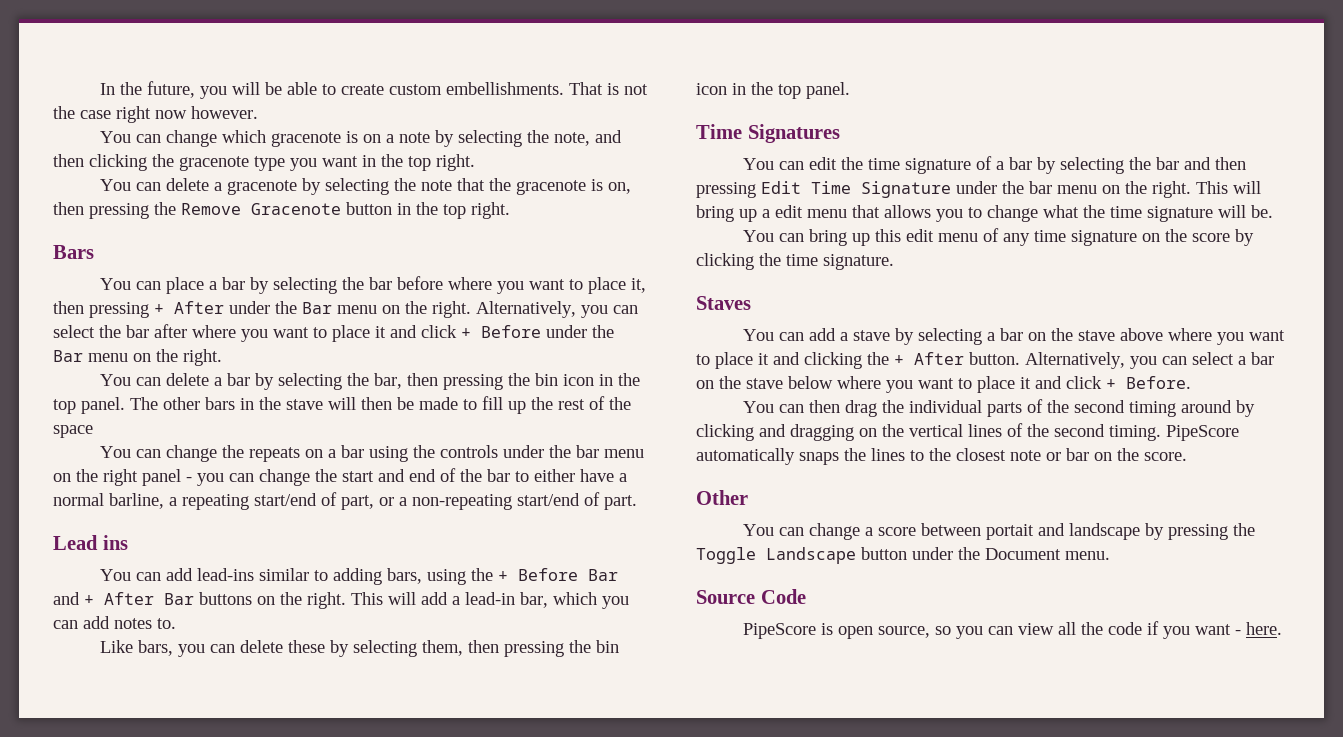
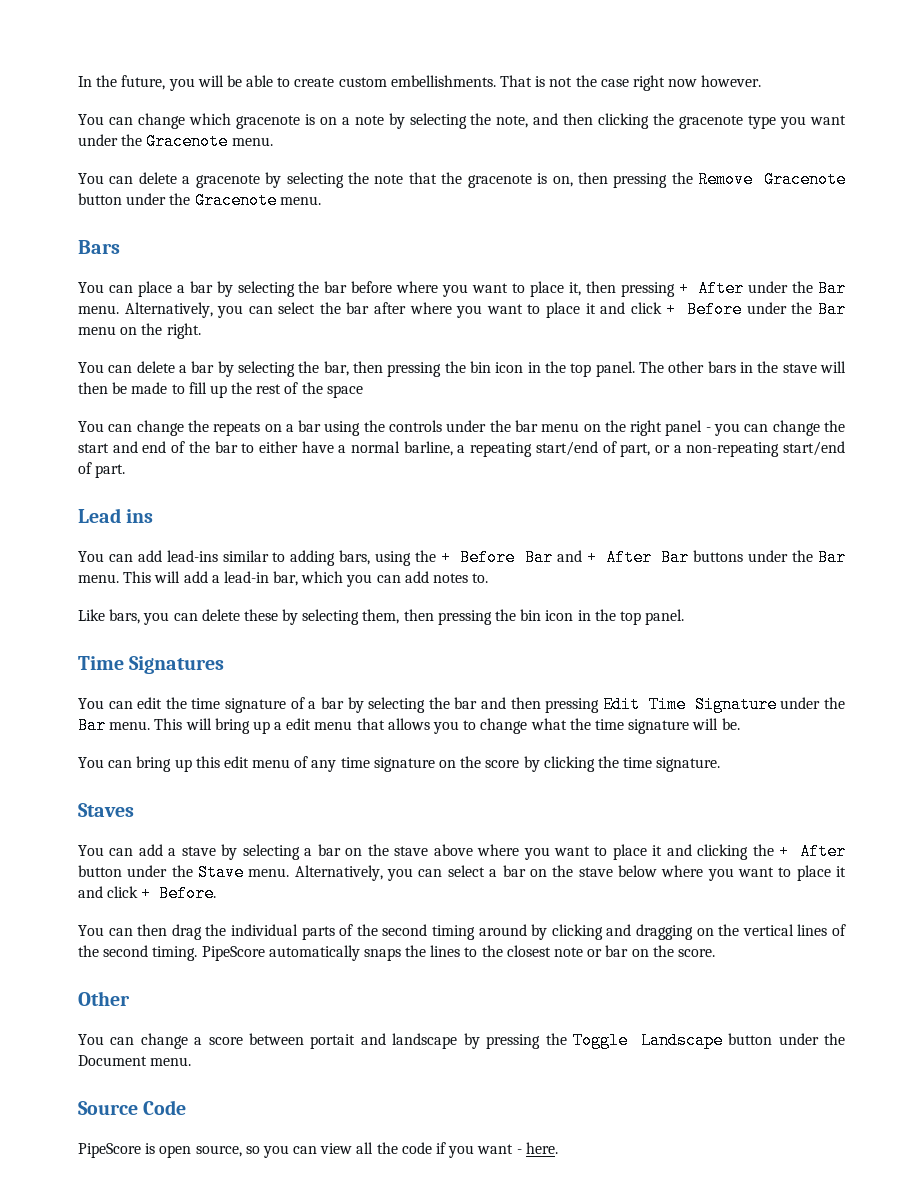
[362,154,475,171] in the top right. -> [78,133,273,150] under the Gracenote menu.
[397,202,510,219] in the top right. -> [126,192,321,209] under the Gracenote menu.
[337,301,471,318] menu on the right. -> [78,305,119,314] menu.
[257,592,346,609] on the right. -> [748,549,847,566] [78,574,119,583] under the Bar menu.
[1029,181,1191,198] bar menu on the right. -> [78,717,151,734] Bar menu.
[969,352,1020,365] button. -> [78,864,290,881] button under the Stave menu.

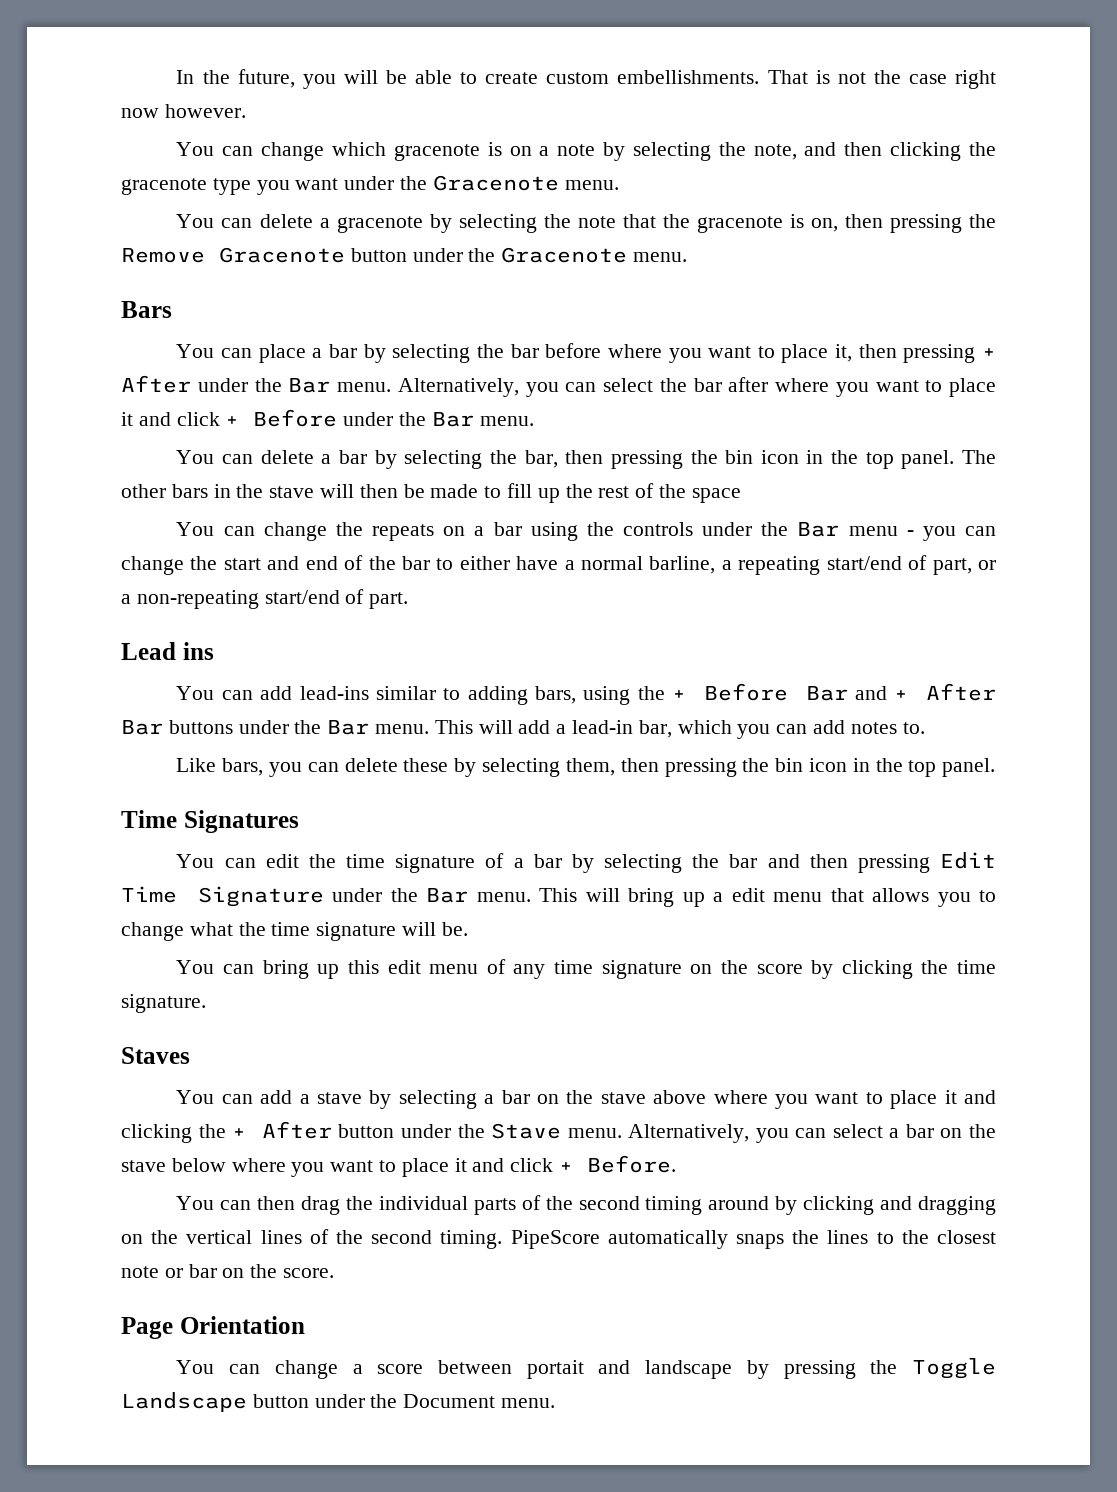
[78,323,201,339] menu on the right. -> [479,416,534,426] menu.
[514,420,703,436] bar menu on the right panel -> [797,522,898,537] Bar menu
[78,991,130,1006] Other -> [121,1316,305,1339] Page Orientation
[78,1100,187,1115] [78,1142,558,1158] // Source Code // PipeScore is open source, so you can view all the code if you want - here. -> (556, 1403) none

